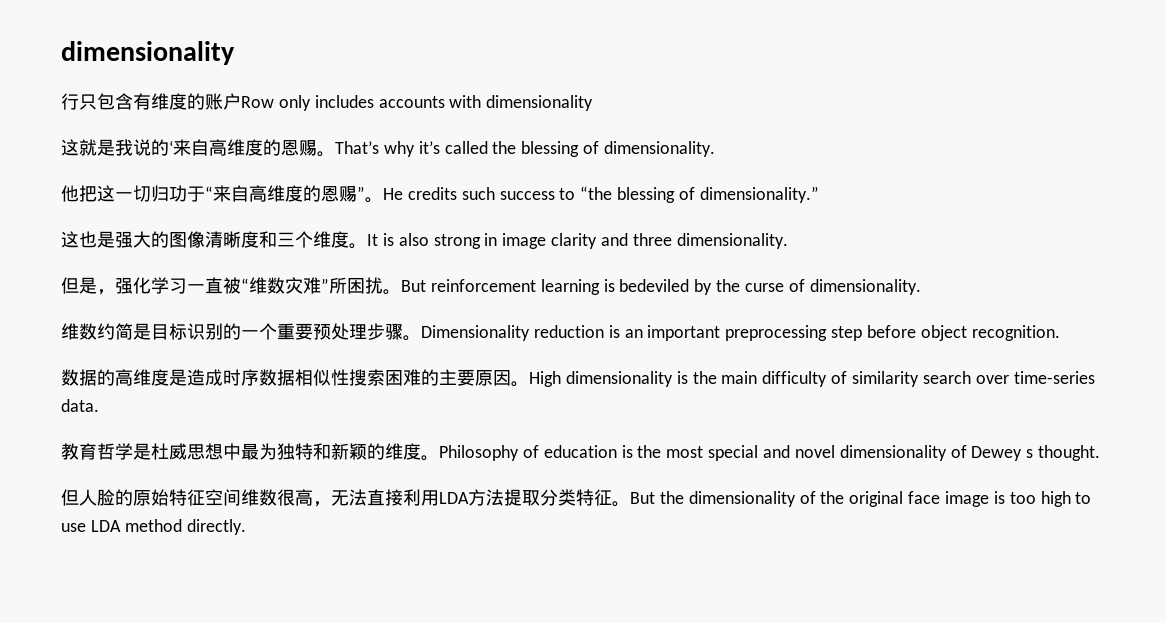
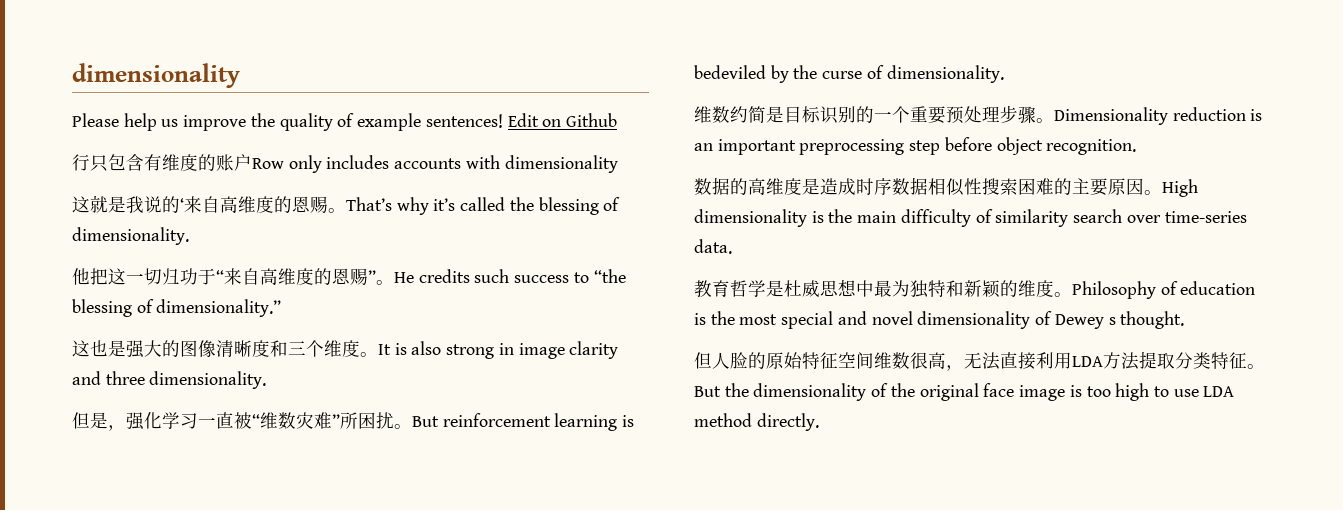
[61,41,235,65] dimensionality -> [72,63,240,88] [72,113,617,131] dimensionality // Please help us improve the quality of example sentences! Edit on Github

